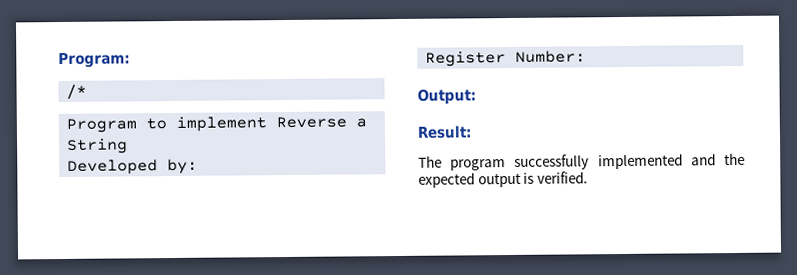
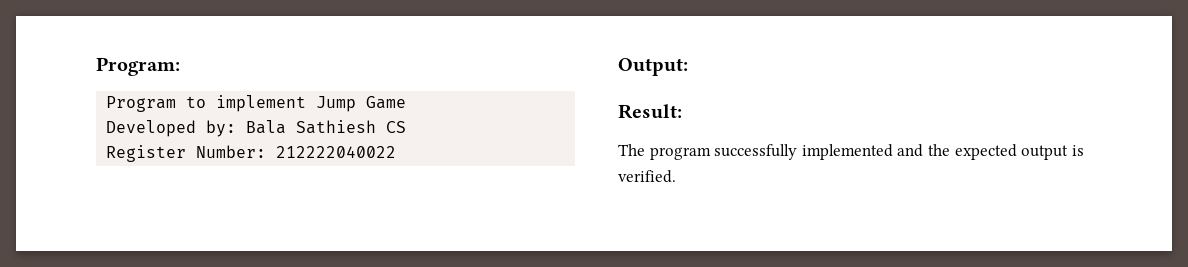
[66,83,88,99] // /* -> (180, 66) none
[276,116,368,129] [66,138,129,154] Reverse a String -> [316,96,407,112] Jump Game
(199, 166) none -> [246,120,407,134] Bala Sathiesh CS
(587, 56) none -> [276,146,397,158] 212222040022

